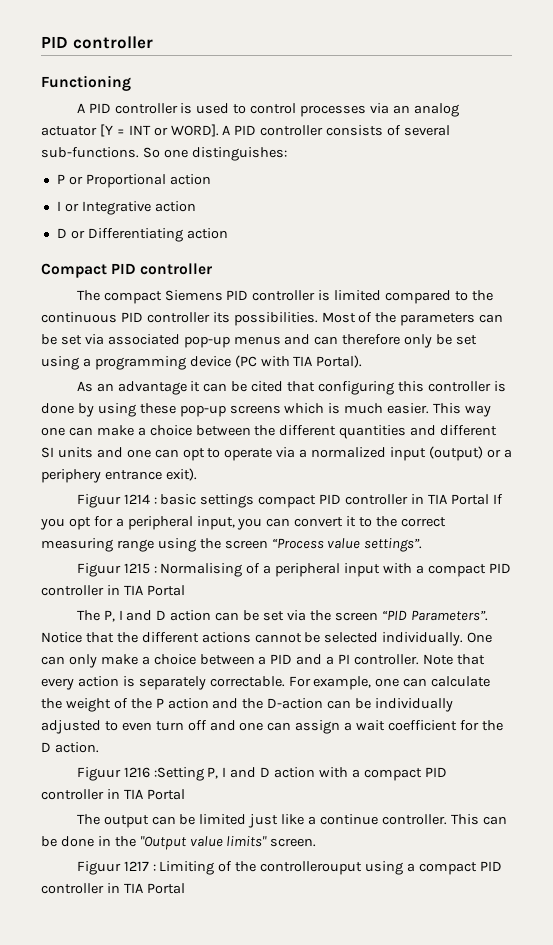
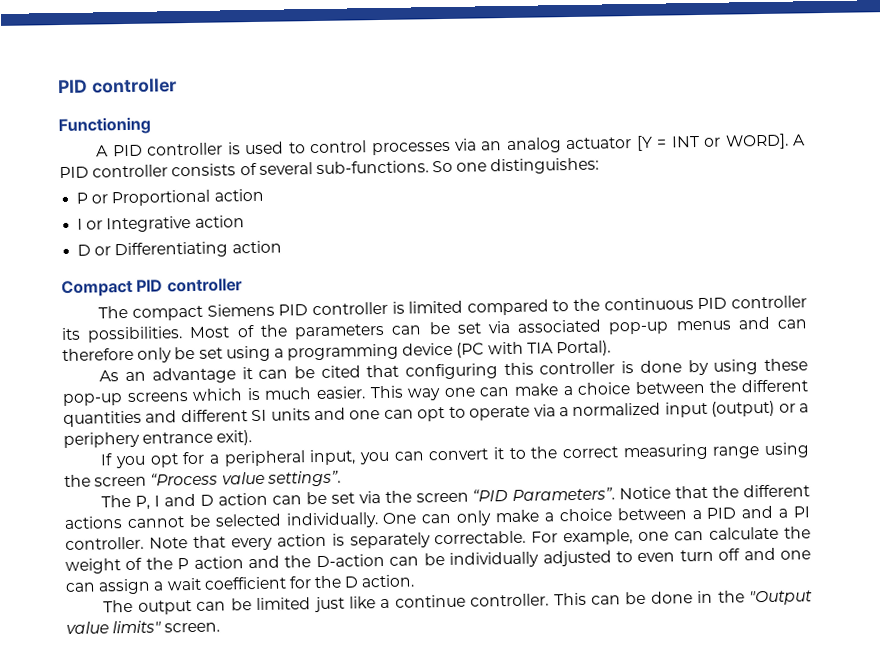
[76,494,489,508] Figuur 1214 : basic settings compact PID controller in TIA Portal -> (253, 438) none
[76,563,511,577] [41,585,185,596] // Figuur 1215 : Normalising of a peripheral input with a compact PID controller in TIA Portal -> (341, 478) none
[76,767,447,781] [41,789,185,800] // Figuur 1216 :Setting P, I and D action with a compact PID controller in TIA Portal -> (416, 581) none
[76,861,502,875] [41,883,185,894] // Figuur 1217 : Limiting of the controllerouput using a compact PID controller in TIA Portal -> (221, 627) none

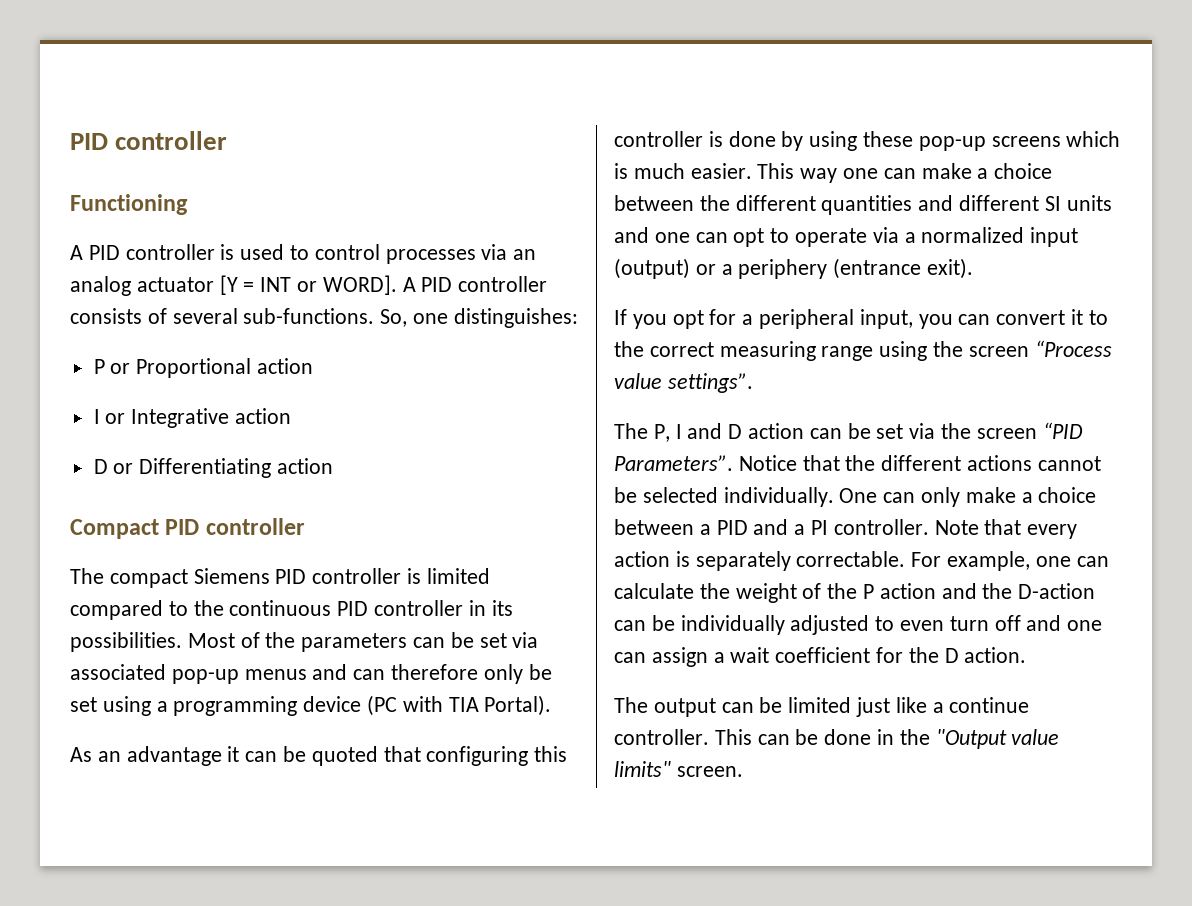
[432,160,454,173] So -> [380,309,408,327] So,
(807, 302) none -> [468,600,486,616] in
[320,365,361,378] cited -> [311,746,378,766] quoted
[142,431,214,444] entrance -> [833,258,922,279] (entrance

